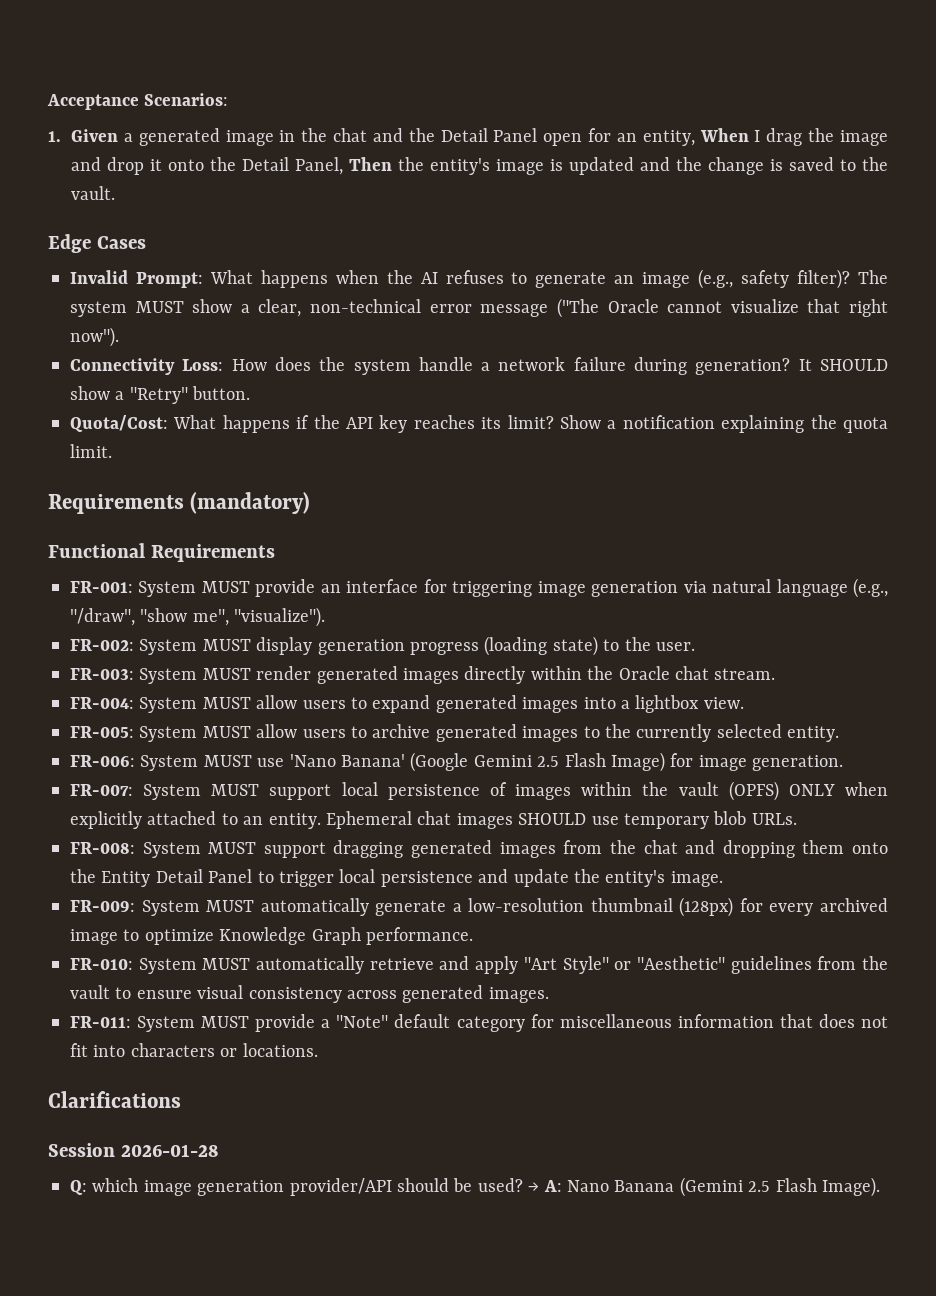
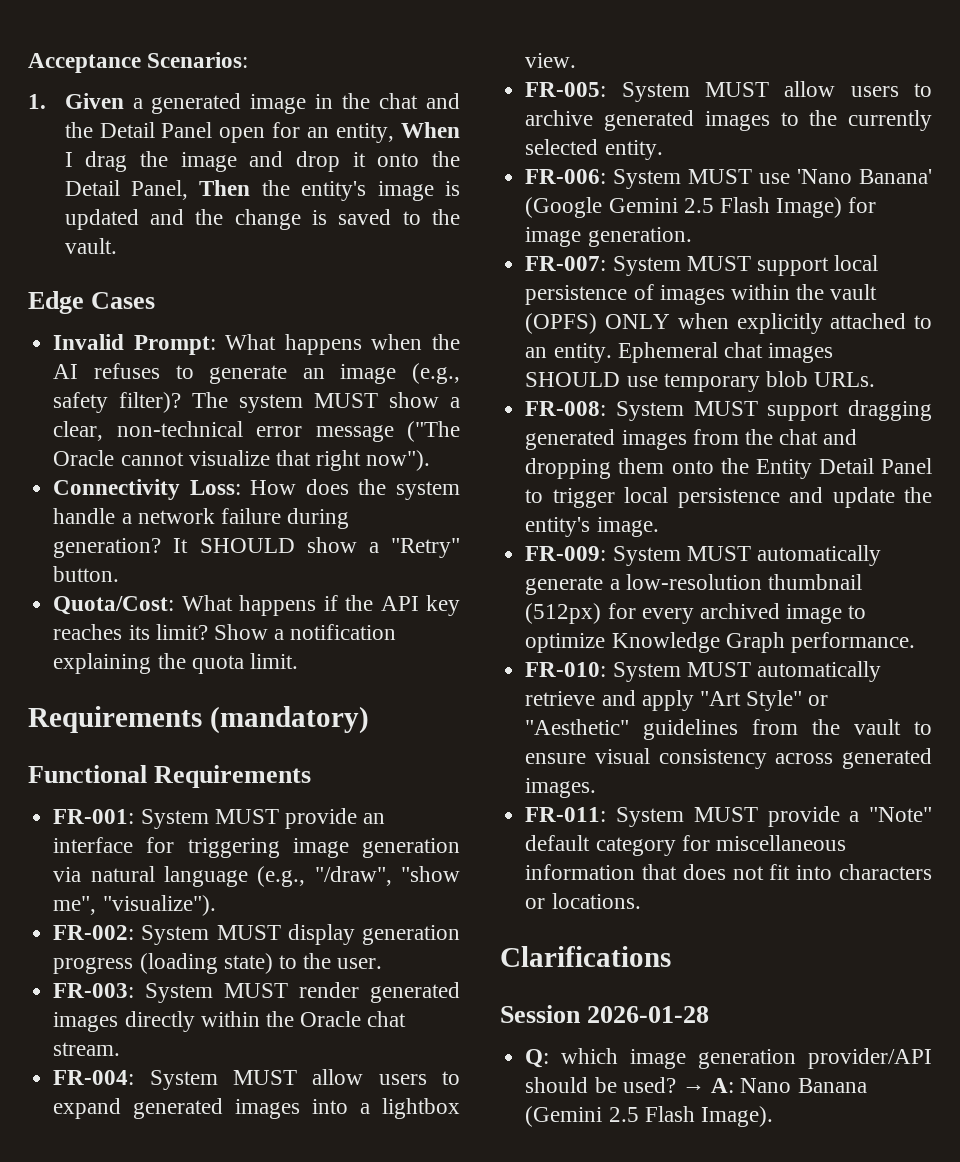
[679,897,734,917] (128px) -> [525,603,602,624] (512px)

